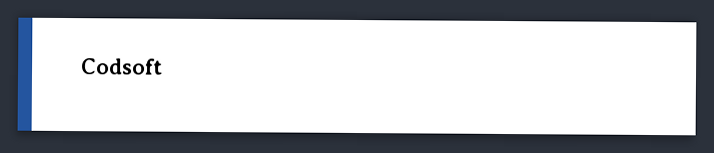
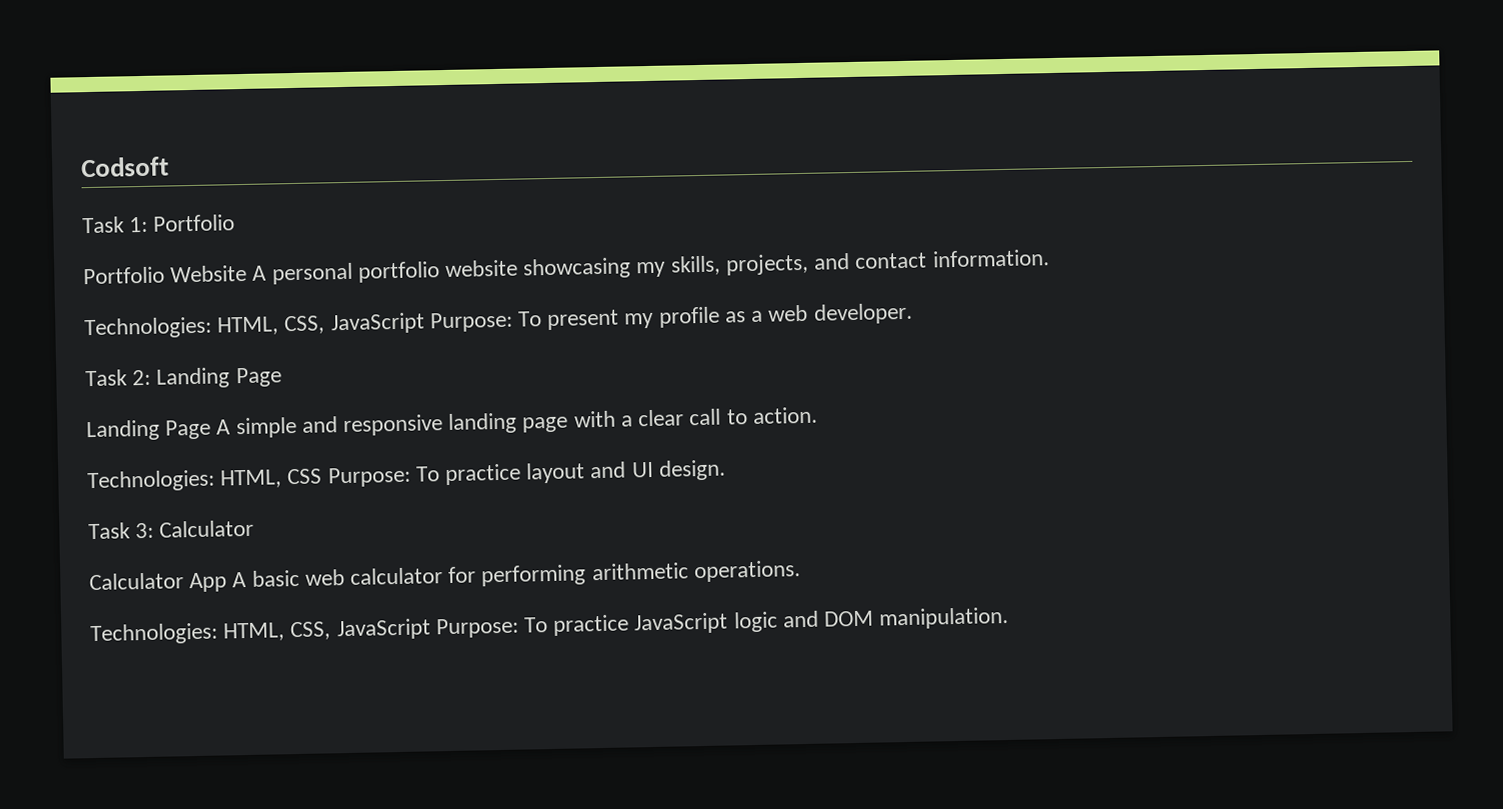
(163, 66) none -> [82,214,236,234] [83,249,1050,285] [84,302,913,340] [85,367,282,389] [86,406,818,442] [87,459,726,493] [88,519,255,540] [89,560,801,593] [90,606,1010,646] // Task 1: Portfolio // Portfolio Website A personal portfolio website showcasing my skills, projects, and contact information. // Technologies: HTML, CSS, JavaScript Purpose: To present my profile as a web developer. // Task 2: Landing Page // Landing Page A simple and responsive landing page with a clear call to action. // Technologies: HTML, CSS Purpose: To practice layout and UI design. // Task 3: Calculator // Calculator App A basic web calculator for performing arithmetic operations. // Technologies: HTML, CSS, JavaScript Purpose: To practice JavaScript logic and DOM manipulation.

